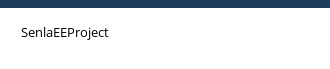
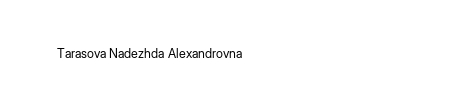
[21,27,109,40] SenlaEEProject -> [57,48,242,58] Tarasova Nadezhda Alexandrovna

